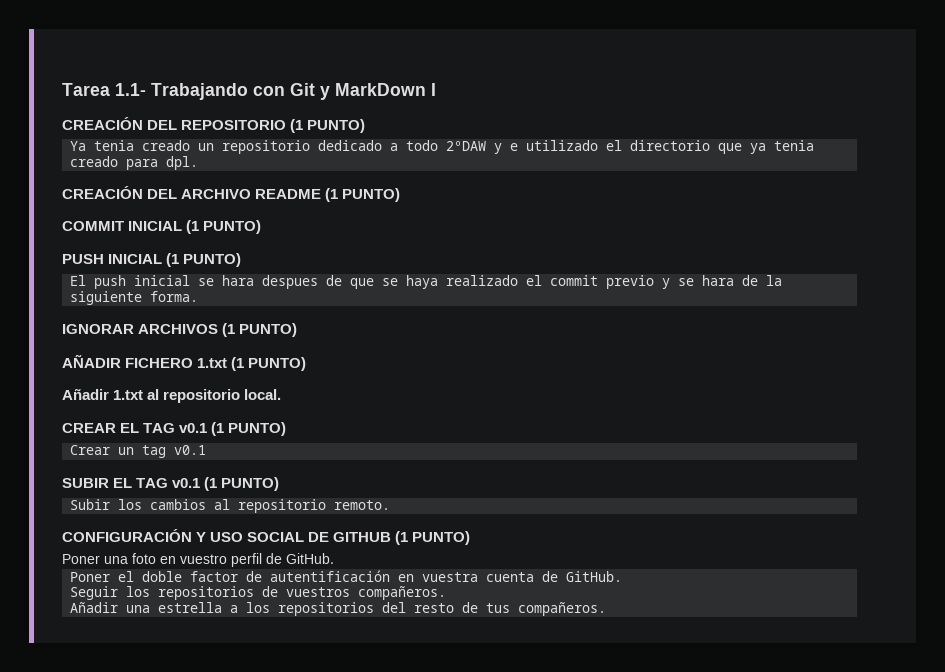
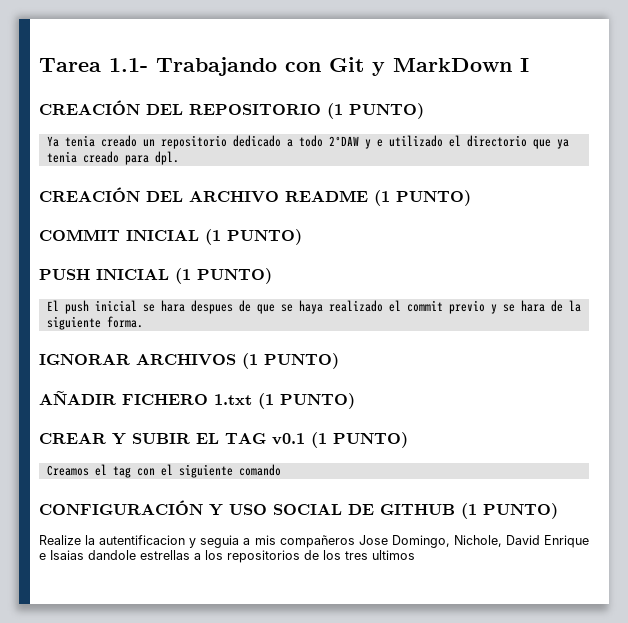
[62,388,282,403] [62,422,287,436] [70,445,207,458] Añadir 1.txt al repositorio local. // CREAR EL TAG v0.1 (1 PUNTO) // Crear un tag v0.1 // -> [39,433,126,445] CREAR Y
[70,499,391,513] Subir los cambios al repositorio remoto. -> [46,464,281,478] Creamos el tag con el siguiente comando
[62,553,334,567] [70,570,623,582] [70,586,447,600] [70,602,607,616] Poner una foto en vuestro perfil de GitHub. // Poner el doble factor de autentificación en vuestra cuenta de GitHub. // Seguir los repositorios de vuestros compañeros. // Añadir una estrella a los repositorios del resto de tus compañeros. -> [39,535,589,548] [39,550,415,563] Realize la autentificacion y seguia a mis compañeros Jose Domingo, Nichole, David Enrique e Isaias dandole estrellas a los repositorios de los tres ultimos

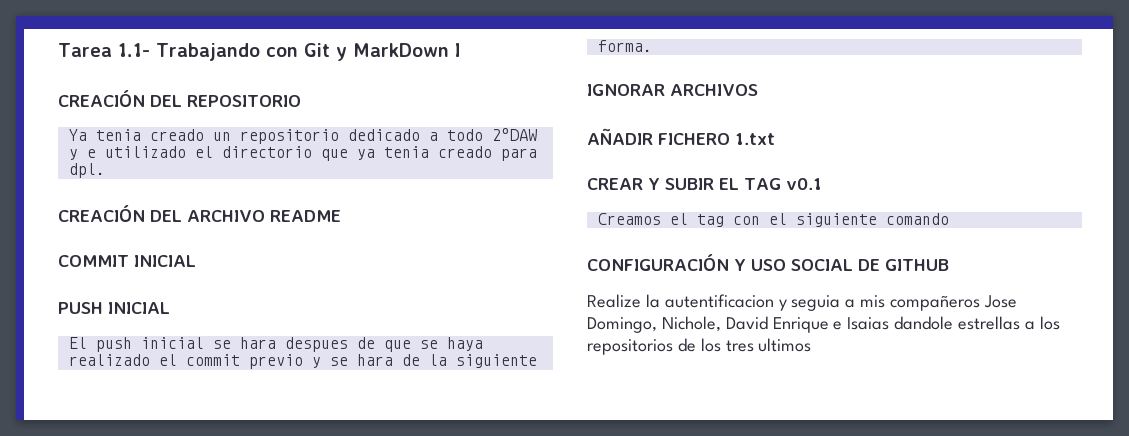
[327,103,424,119] (1 PUNTO) -> (301, 101) none
[374,190,471,206] (1 PUNTO) -> (341, 216) none
[205,229,302,245] (1 PUNTO) -> (196, 261) none
[175,268,272,284] (1 PUNTO) -> (170, 308) none
[242,353,339,369] (1 PUNTO) -> (758, 90) none
[258,393,355,409] (1 PUNTO) -> (775, 139) none
[311,432,408,448] (1 PUNTO) -> (822, 184) none
[461,503,558,519] (1 PUNTO) -> (949, 265) none

